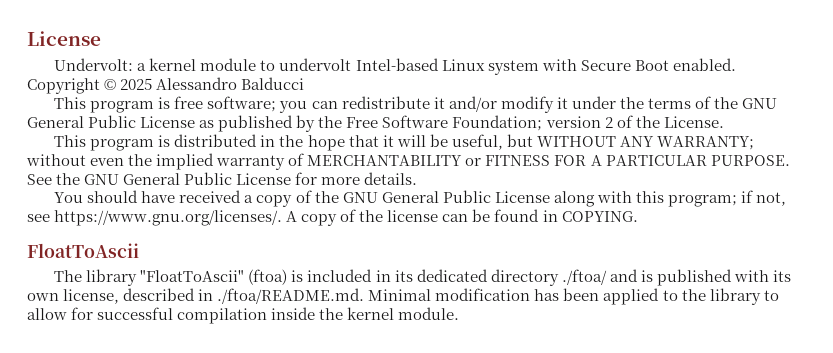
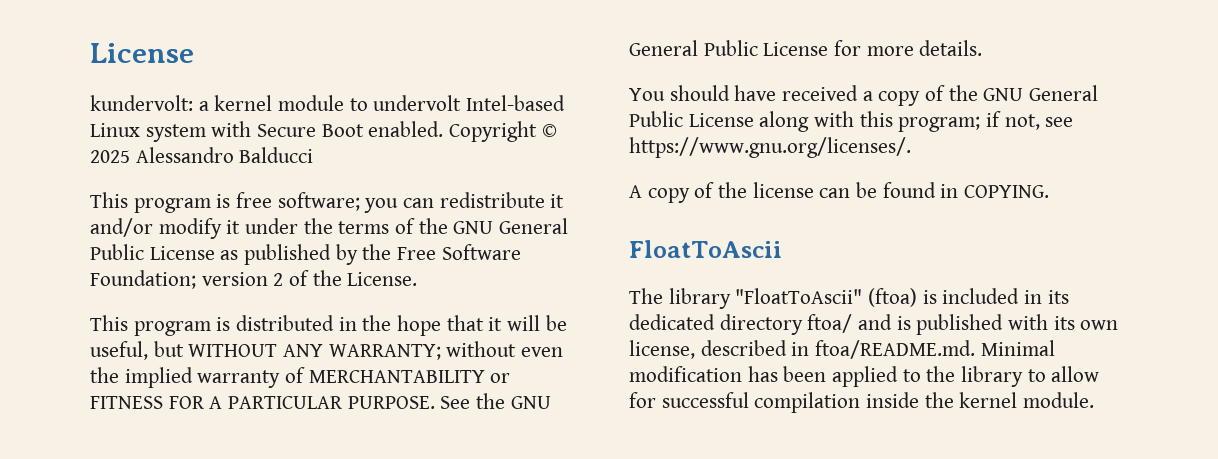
[54,58,134,71] Undervolt: -> [90,95,193,111] kundervolt:
(283, 218) none -> (911, 147) //
[561,269,607,285] ./ftoa/ -> [807,314,853,333] ftoa/
[217,288,365,304] ./ftoa/README.md. -> [815,340,976,359] ftoa/README.md.

